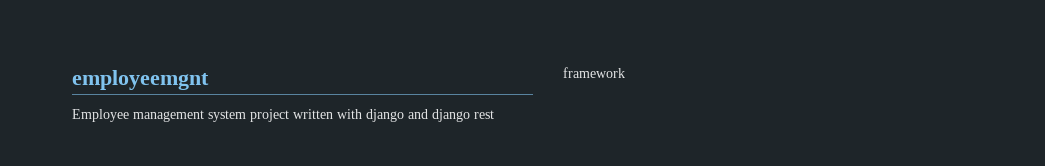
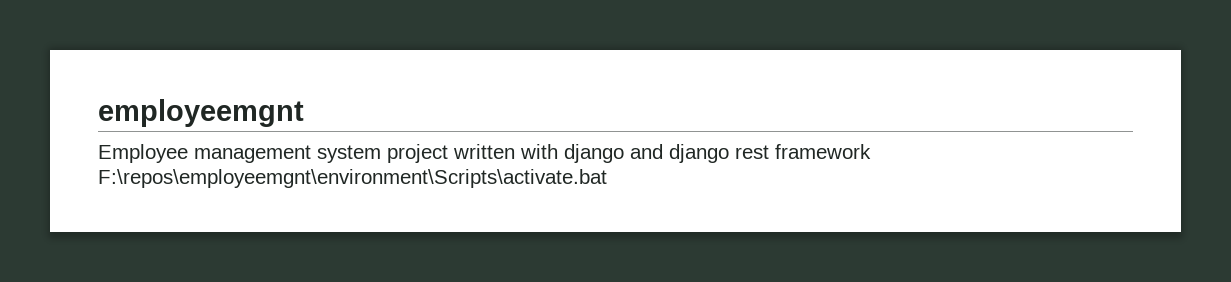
(625, 72) none -> [98,169,607,188] F:\repos\employeemgnt\environment\Scripts\activate.bat

